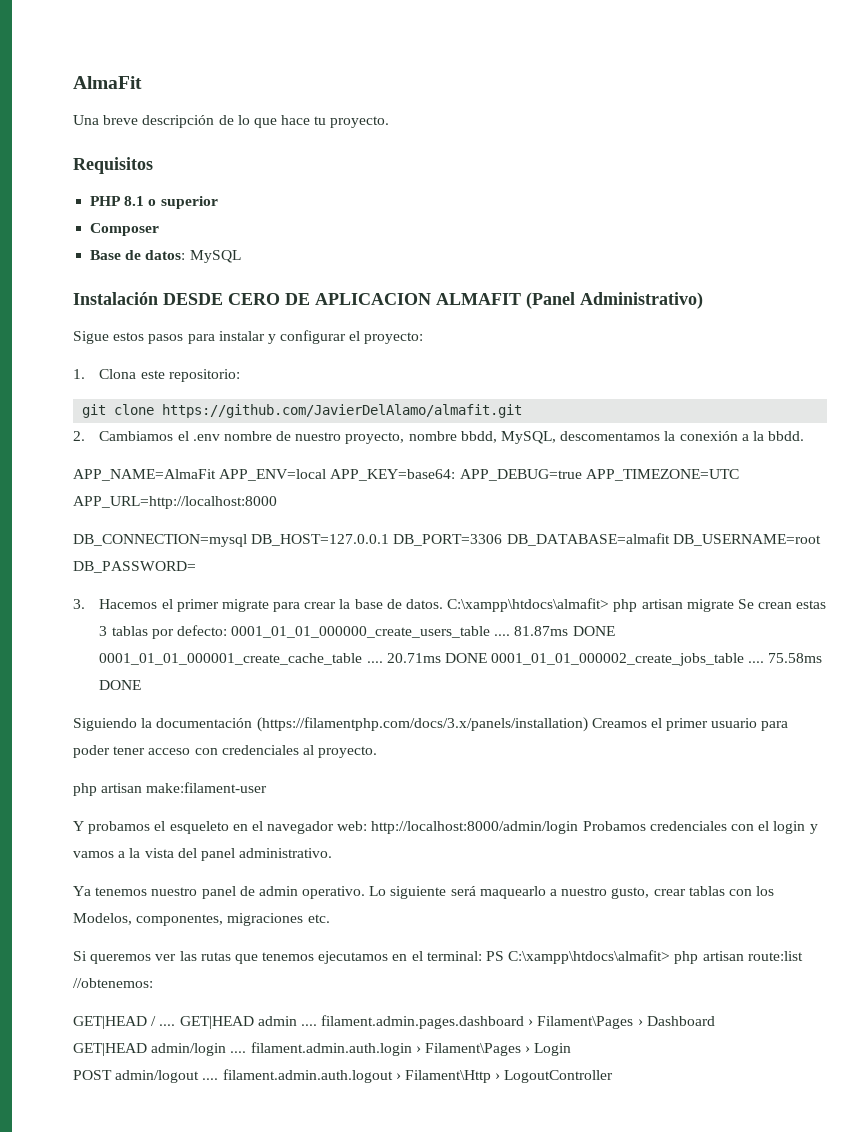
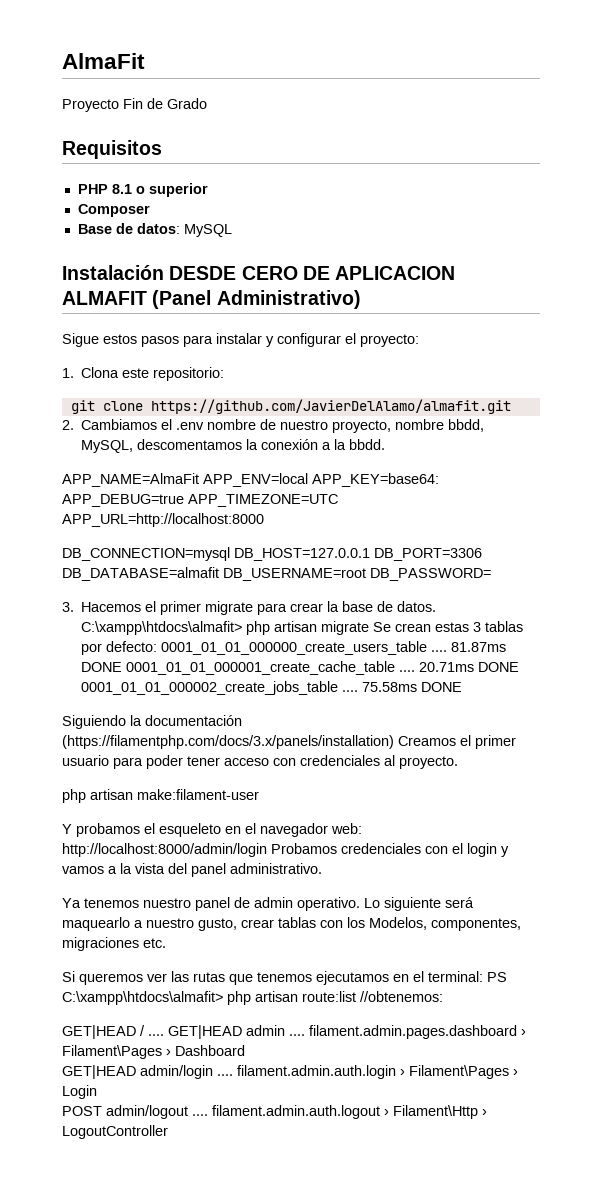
[73,115,390,128] Una breve descripción de lo que hace tu proyecto. -> [62,98,207,112] Proyecto Fin de Grado

